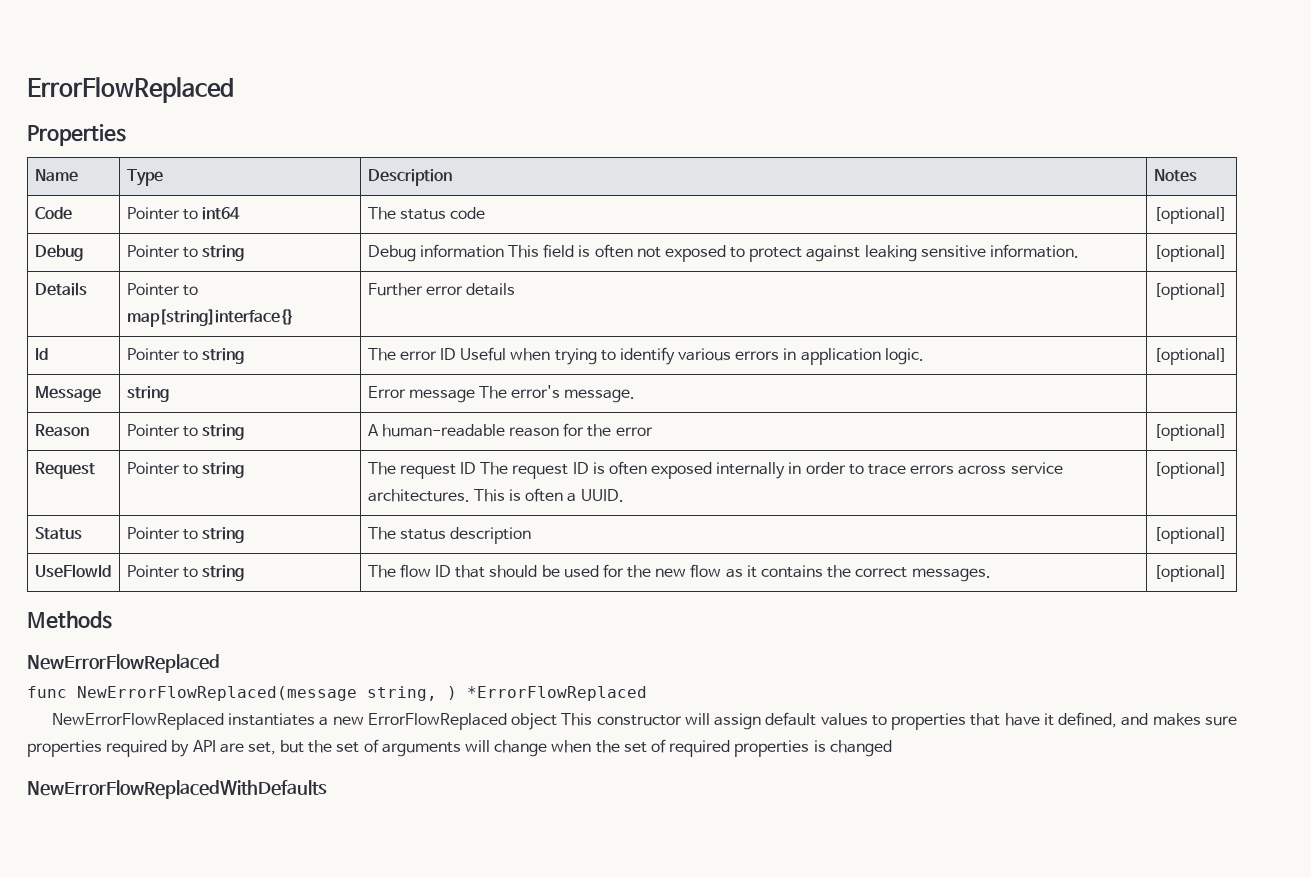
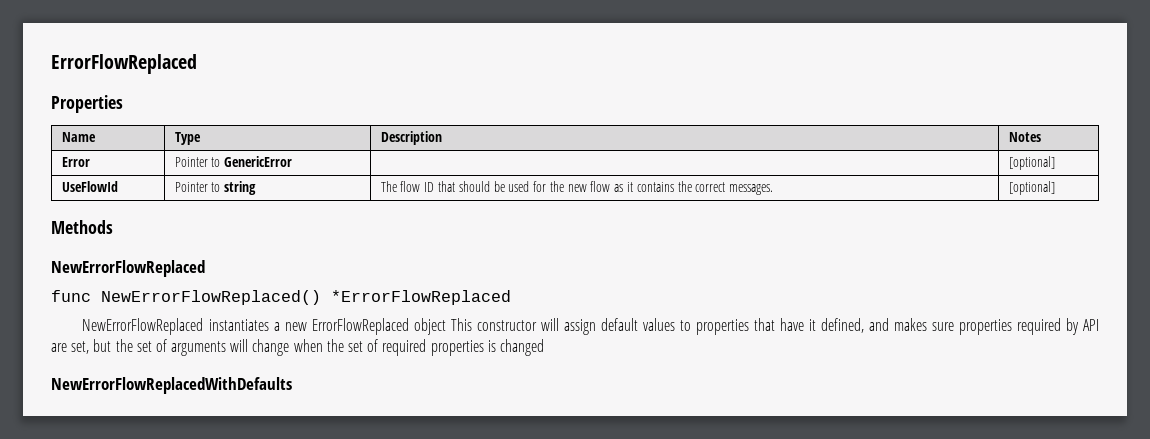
[34,207,72,220] [126,207,240,220] [367,207,485,220] [1153,207,1227,224] [34,245,83,261] [126,245,244,261] [367,244,1080,262] [1153,245,1227,262] [34,282,87,296] [126,283,198,296] [126,309,294,327] [367,283,515,296] [1153,283,1227,300] [34,348,48,360] [126,348,244,364] [367,347,924,365] [1153,348,1227,365] [34,386,101,402] [126,386,169,402] [367,385,636,403] [34,424,89,437] [126,424,244,440] [367,423,653,437] [1153,424,1227,441] [34,462,95,479] [126,462,244,478] [367,461,1063,479] [367,488,624,502] [1153,462,1227,479] [34,527,82,540] [126,527,244,543] [367,527,531,544] Code | Pointer to int64 | The status code | [optional] // Debug | Pointer to string | Debug information This field is often not exposed to protect against leaking sensitive information. | [optional] // Details | Pointer to map[string]interface{} | Further error details | [optional] // Id | Pointer to string | The error ID Useful when trying to identify various errors in application logic. | [optional] // Message | string | Error message The error's message. | // Reason | Pointer to string | A human-readable reason for the error | [optional] // Request | Pointer to string | The request ID The request ID is often exposed internally in order to trace errors across service architectures. This is often a UUID. | [optional] // Status | Pointer to string | The status description -> [61,157,90,167] [174,156,293,167] Error | Pointer to GenericError |
[77,686,457,701] NewErrorFlowReplaced(message string, ) -> [101,290,321,305] NewErrorFlowReplaced()

